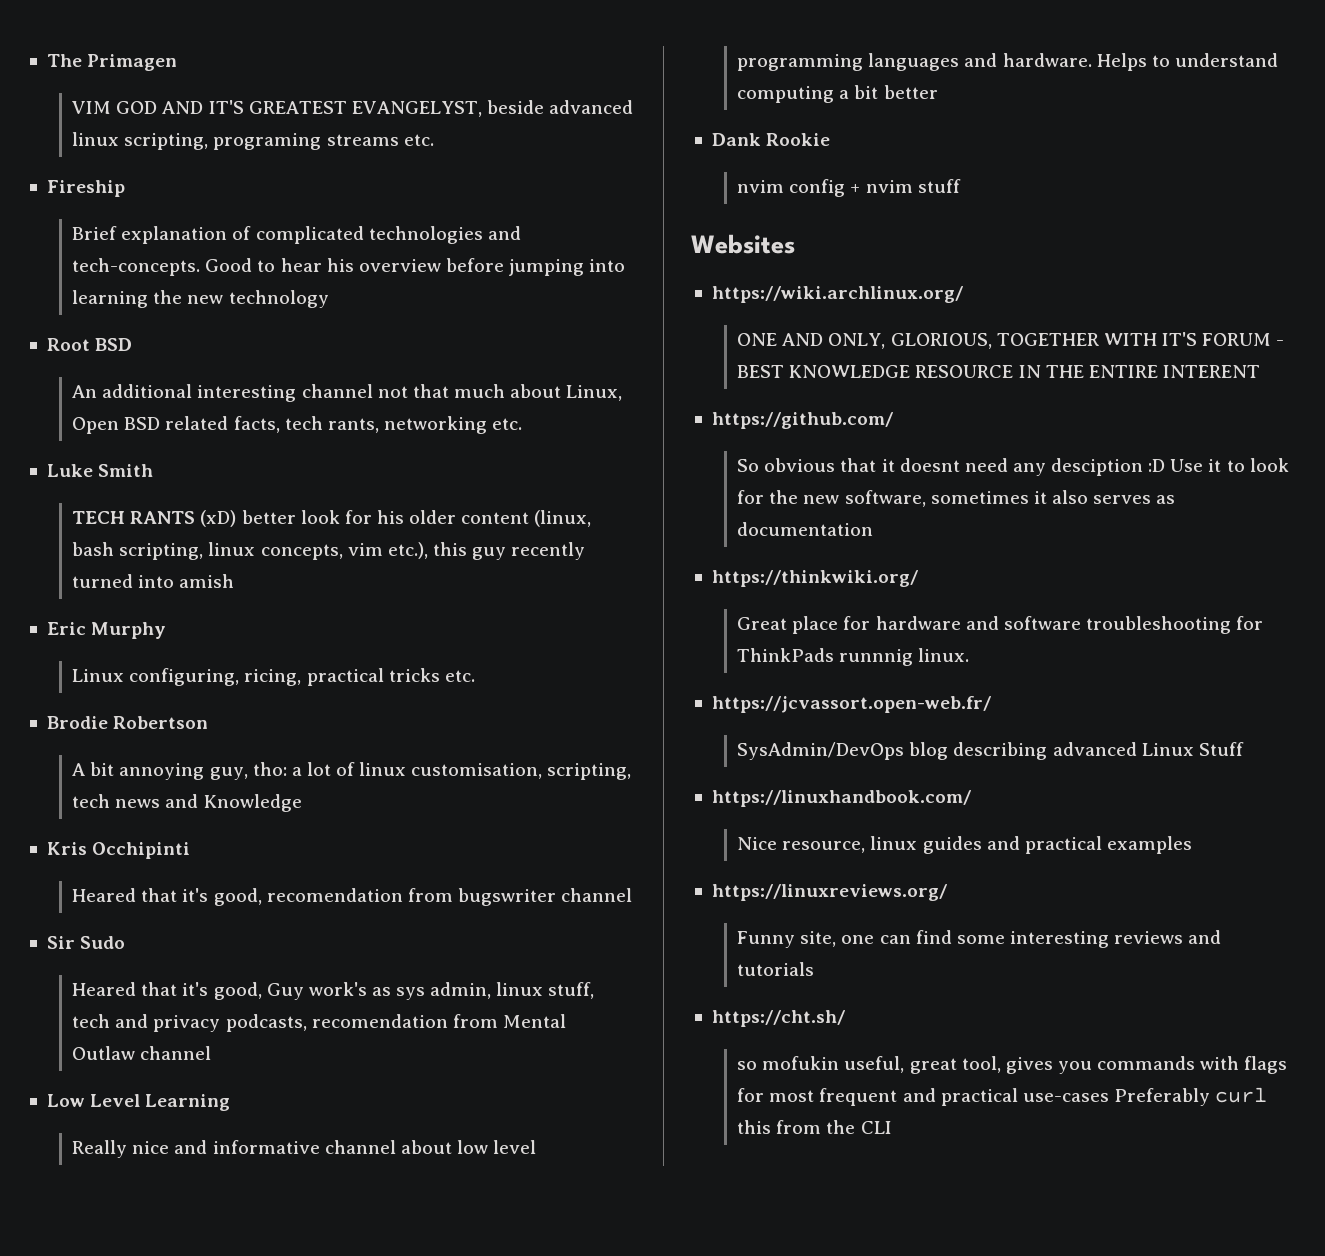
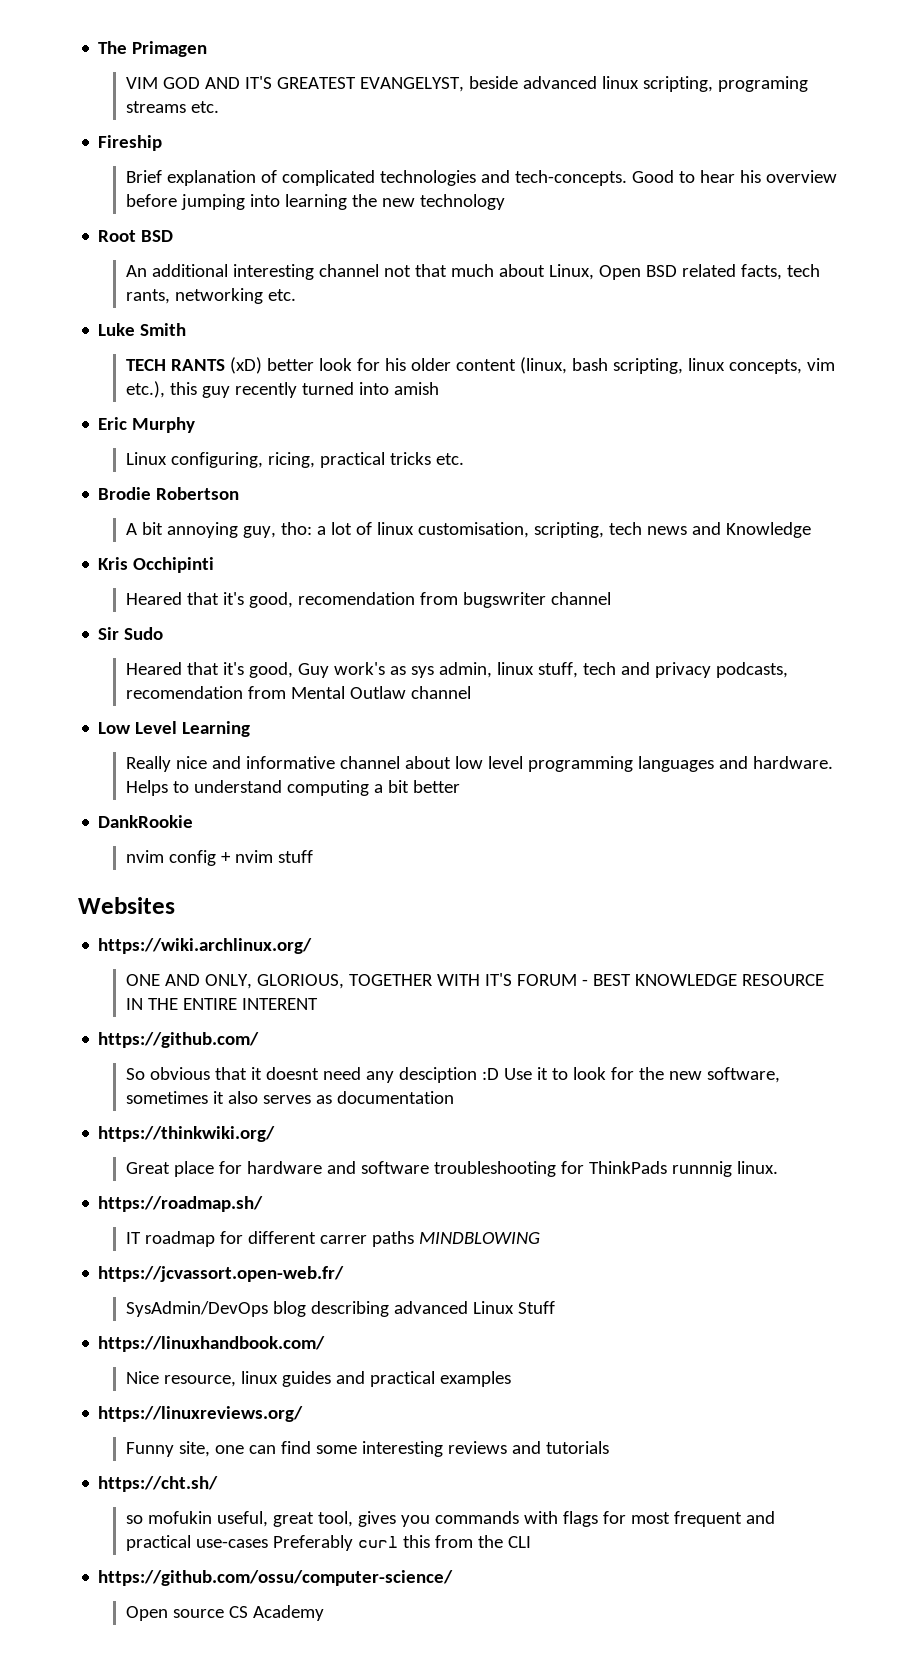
[711,133,831,146] Dank Rookie -> [98,815,194,828] DankRookie
(970, 655) none -> [98,1196,264,1212] [125,1231,540,1247] // https://roadmap.sh/ // IT roadmap for different carrer paths MINDBLOWING
(892, 1127) none -> [98,1570,454,1586] [125,1605,324,1621] // https://github.com/ossu/computer-science/ // Open source CS Academy

